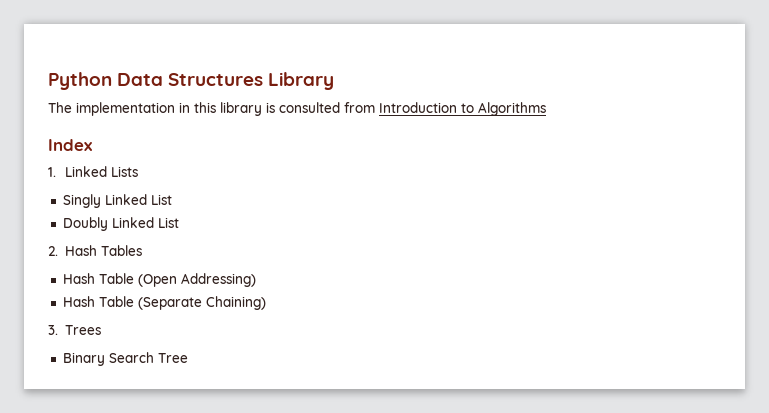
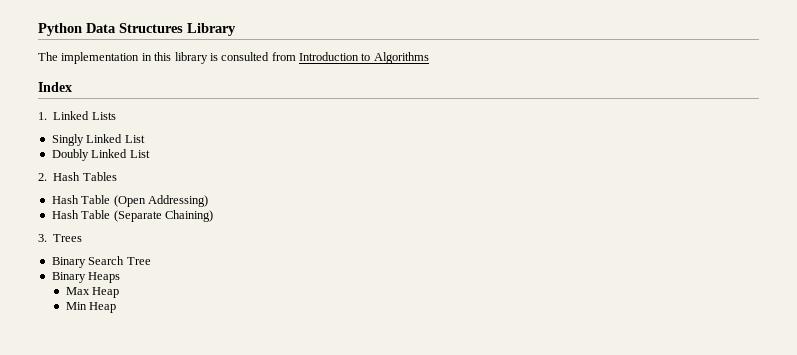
(188, 358) none -> [51,272,121,283] [65,287,120,298] [65,302,117,313] // Binary Heaps // Max Heap // Min Heap

